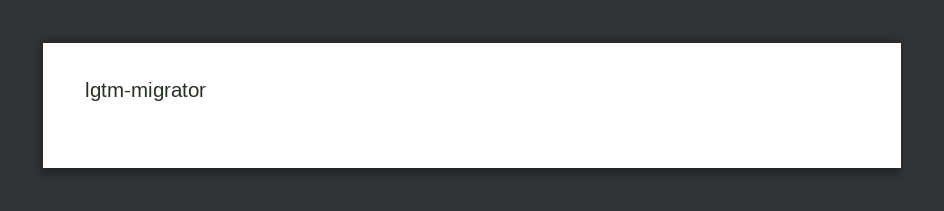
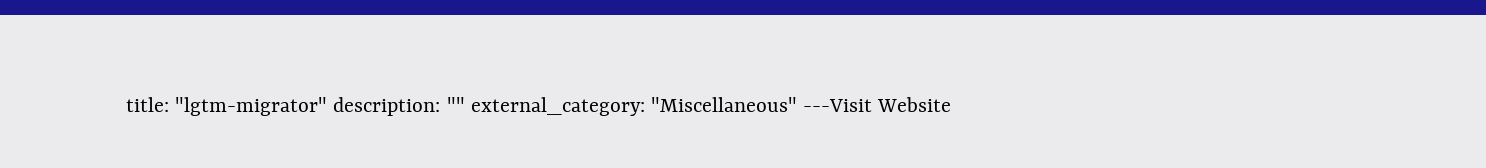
[85,82,206,101] lgtm-migrator -> [126,97,952,116] title: "lgtm-migrator" description: "" external_category: "Miscellaneous" ---Visit Website

